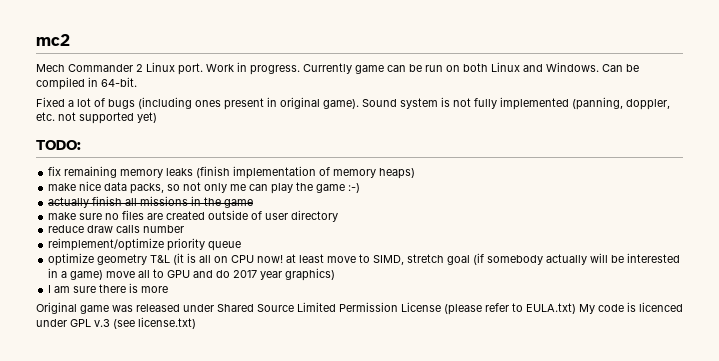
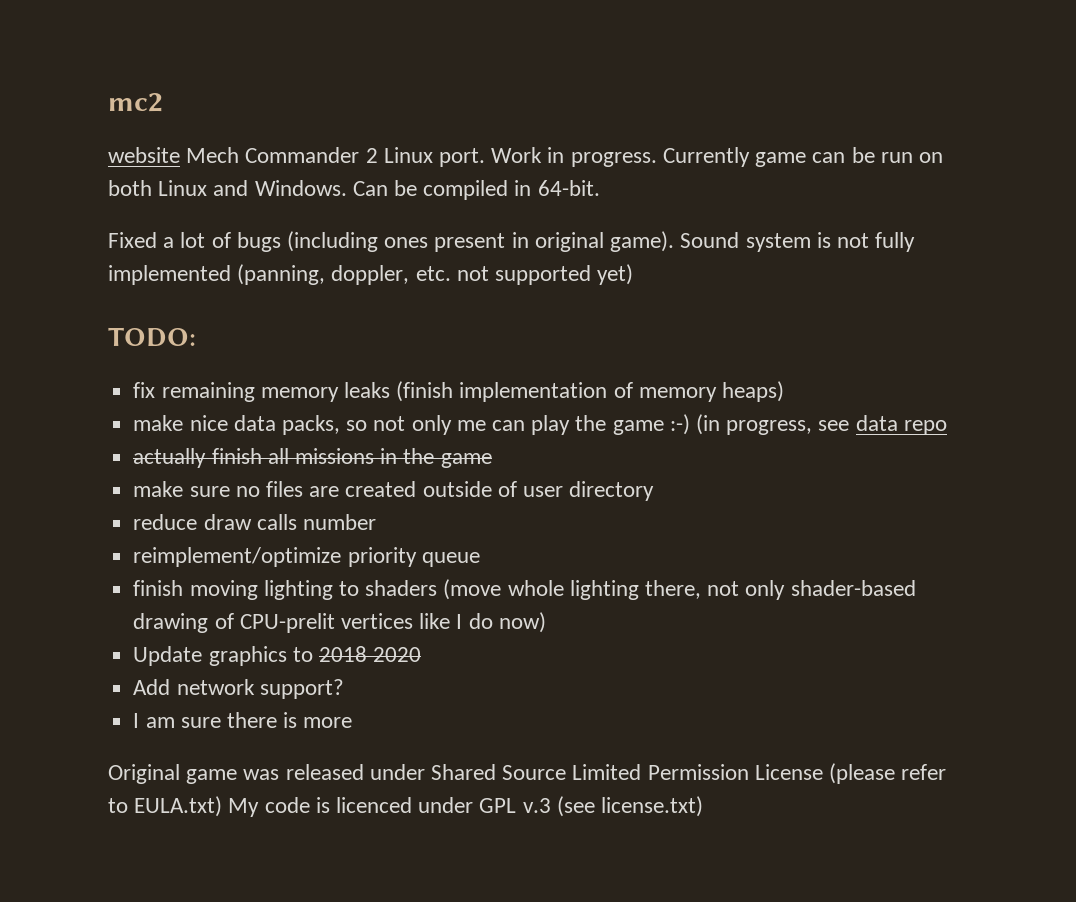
(70, 40) none -> [108,147,180,163] website
(361, 188) none -> [696,414,947,435] (in progress, see data repo
[48,253,681,266] [48,268,336,281] optimize geometry T&L (it is all on CPU now! at least move to SIMD, stretch goal (if somebody actually will be interested in a game) move all to GPU and do 2017 year graphics) -> [133,579,916,600] [133,612,546,633] [133,646,422,666] [133,679,344,699] finish moving lighting to shaders (move whole lighting there, not only shader-based drawing of CPU-prelit vertices like I do now) // Update graphics to 2018 2020 // Add network support?

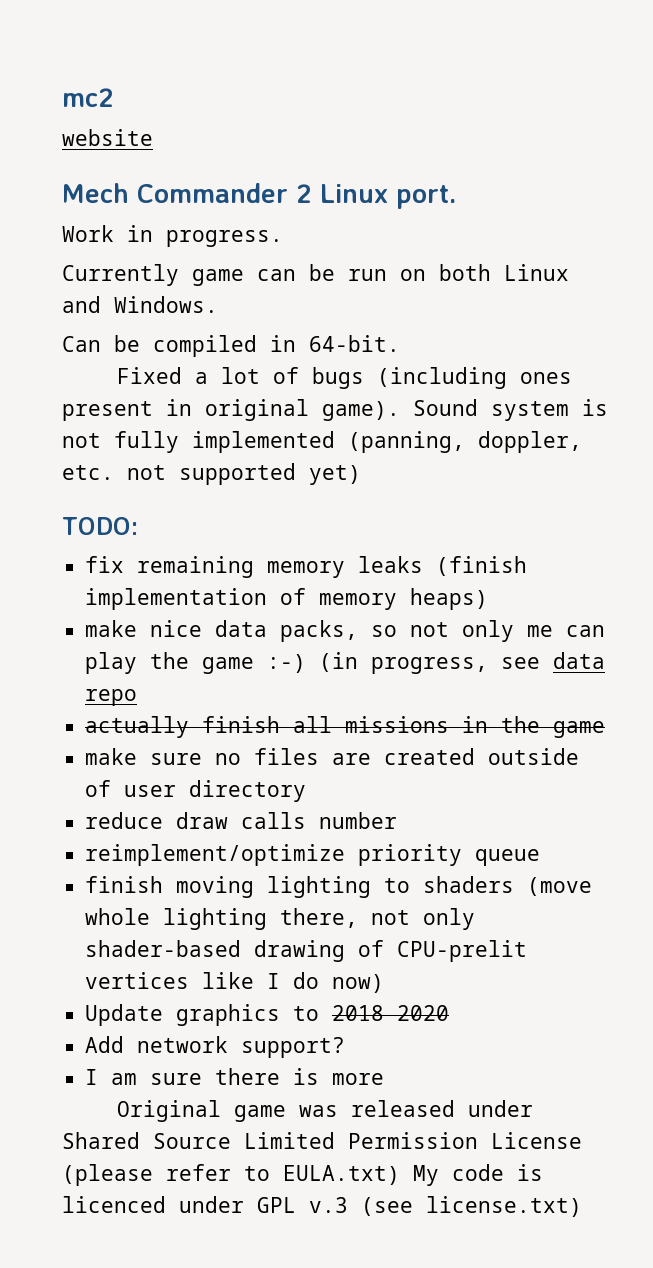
(180, 155) none -> (153, 137) //
(486, 157) none -> (456, 197) //
(657, 159) none -> (283, 238) //
(347, 188) none -> (218, 304) //

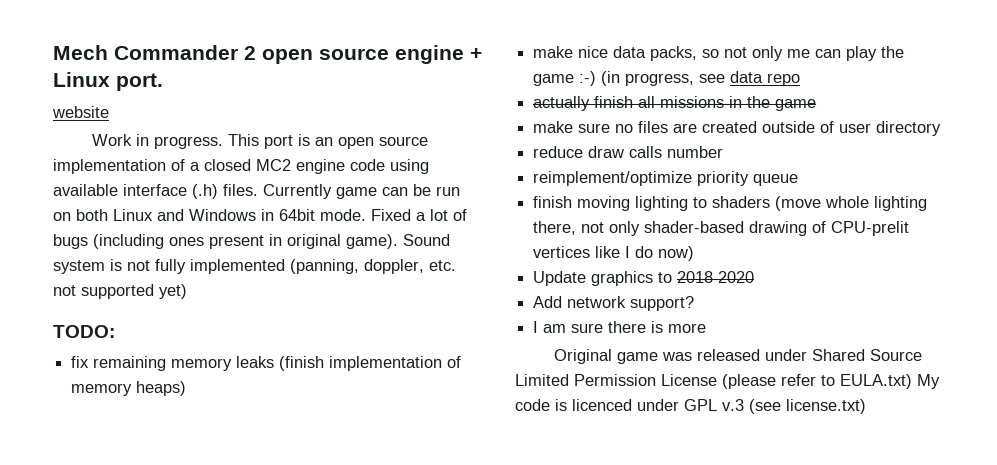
[62,88,114,107] [62,129,153,146] mc2 // website // -> (53, 52) none
(312, 193) none -> [262,45,482,64] open source engine +
(456, 197) none -> [52,106,109,118] // website
(283, 238) // -> [228,134,429,149] [53,159,429,174] [53,184,258,199] This port is an open source implementation of a closed MC2 engine code using available interface (.h) files.
[114,296,218,313] [62,335,400,357] Windows. // Can be compiled in 64-bit. // -> [189,209,366,221] Windows in 64bit mode.

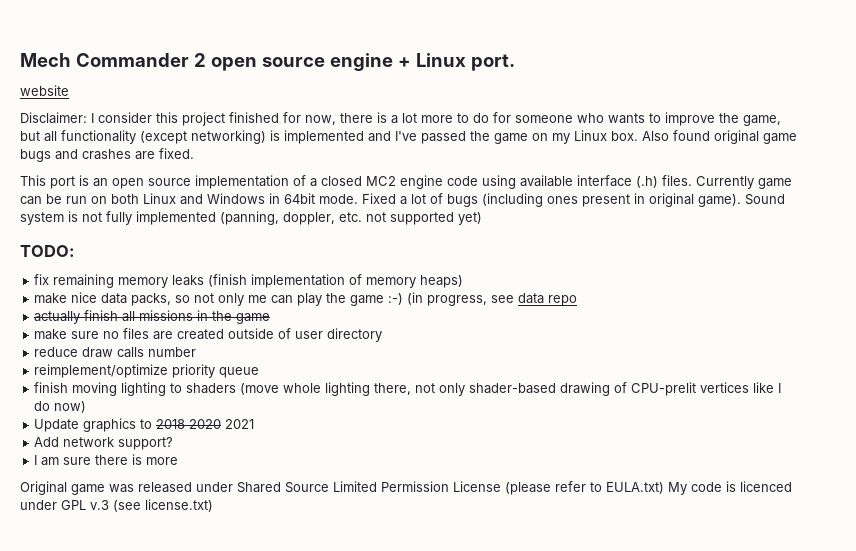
[92,134,224,149] Work in progress. -> [20,112,781,126] [20,130,797,144] [20,148,194,162] Disclaimer: I consider this project finished for now, there is a lot more to do for someone who wants to improve the game, but all functionality (except networking) is implemented and I've passed the game on my Linux box. Also found original game bugs and crashes are fixed. //
(755, 277) none -> [225,419,255,429] 2021

